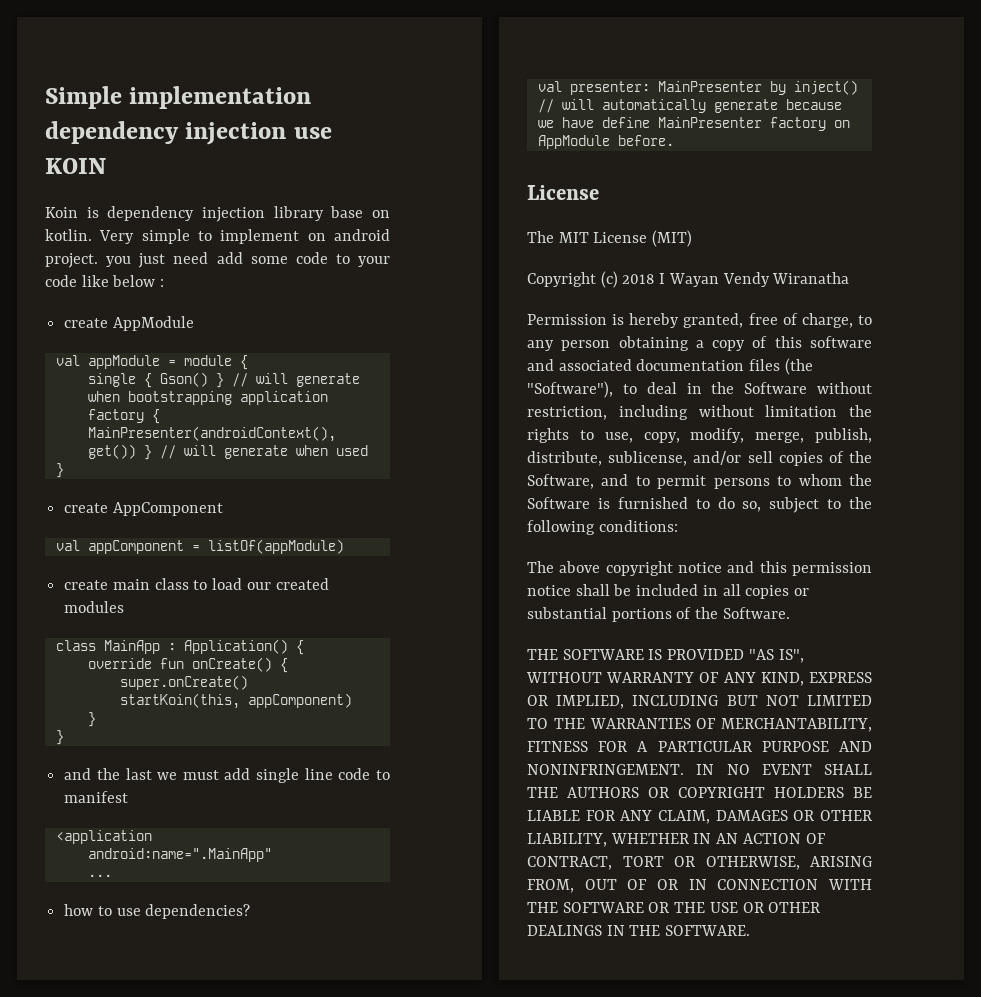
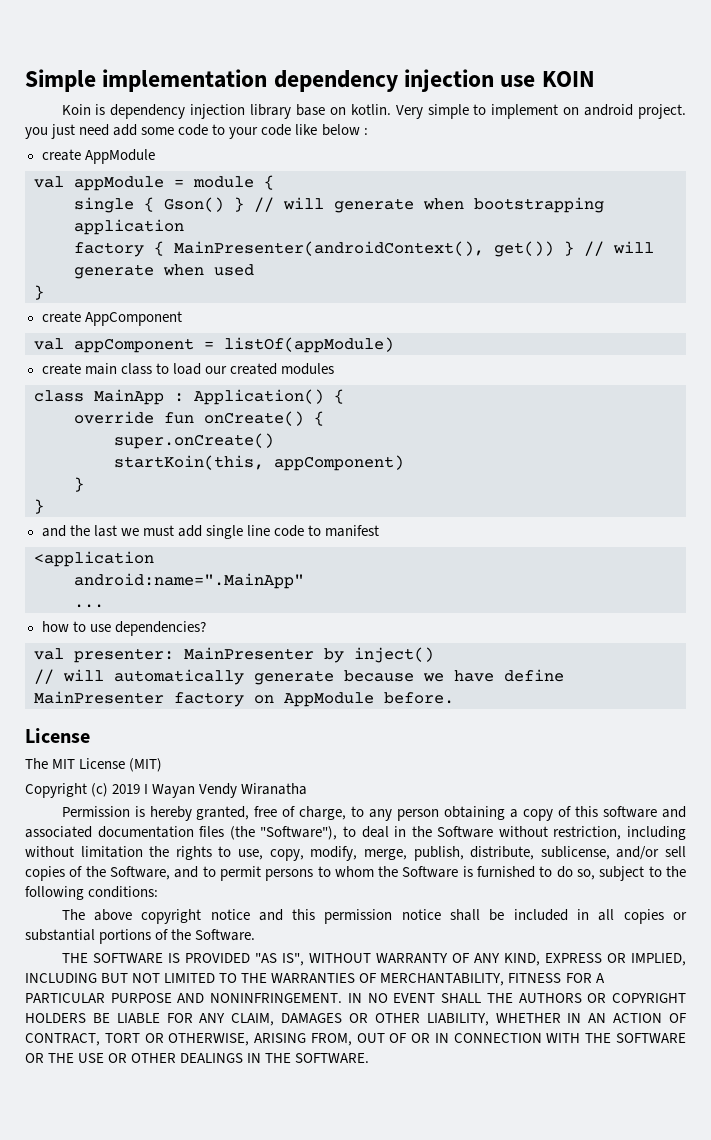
[622,274,655,284] 2018 -> [112,784,141,794] 2019

